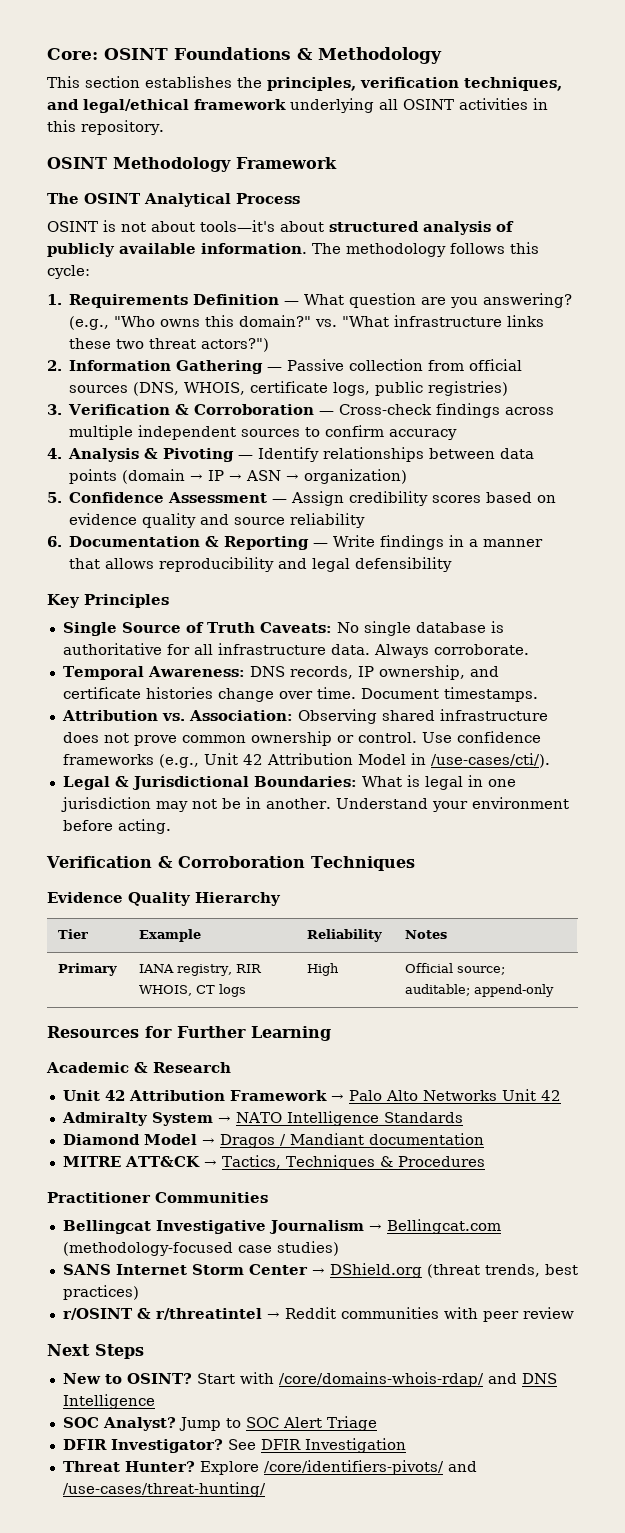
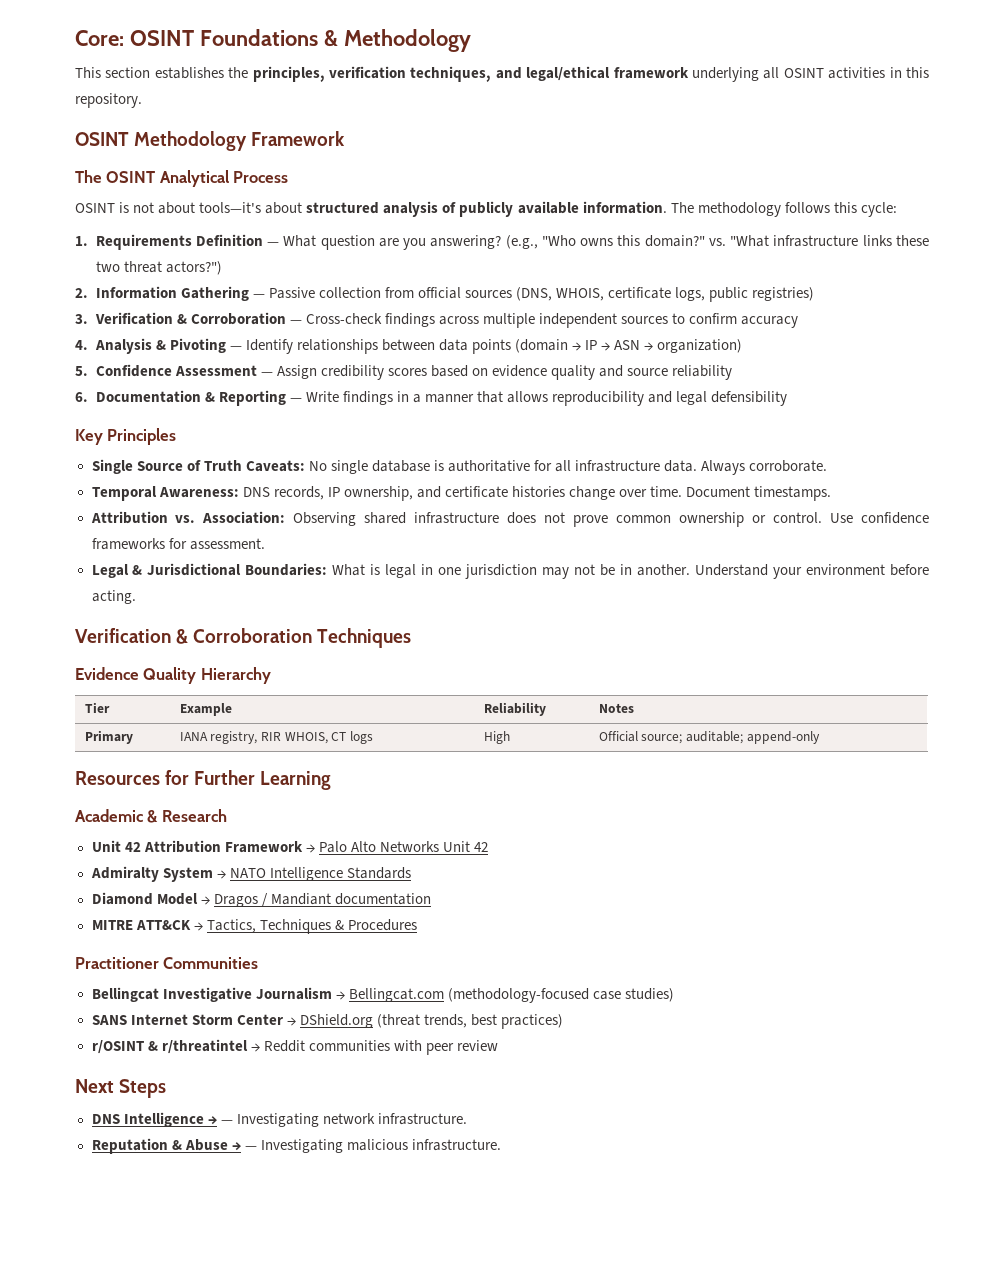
[158,753,550,768] (e.g., Unit 42 Attribution Model in /use-cases/cti/). -> [168,538,265,550] for assessment.
[62,1372,557,1387] [62,1394,155,1409] [62,1416,377,1431] [62,1438,406,1453] [62,1460,477,1475] [62,1482,266,1497] New to OSINT? Start with /core/domains-whois-rdap/ and DNS Intelligence // SOC Analyst? Jump to SOC Alert Triage // DFIR Investigator? See DFIR Investigation // Threat Hunter? Explore /core/identifiers-pivots/ and /use-cases/threat-hunting/ -> [91,1112,467,1127] [91,1138,501,1154] DNS Intelligence → — Investigating network infrastructure. // Reputation & Abuse → — Investigating malicious infrastructure.

